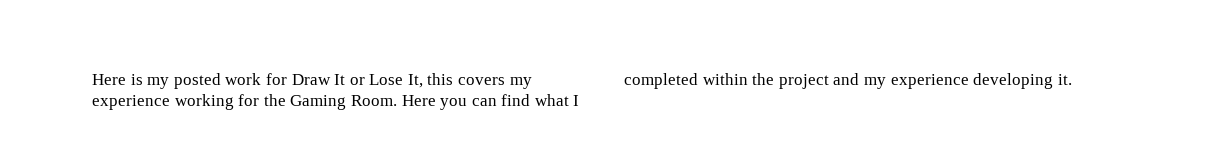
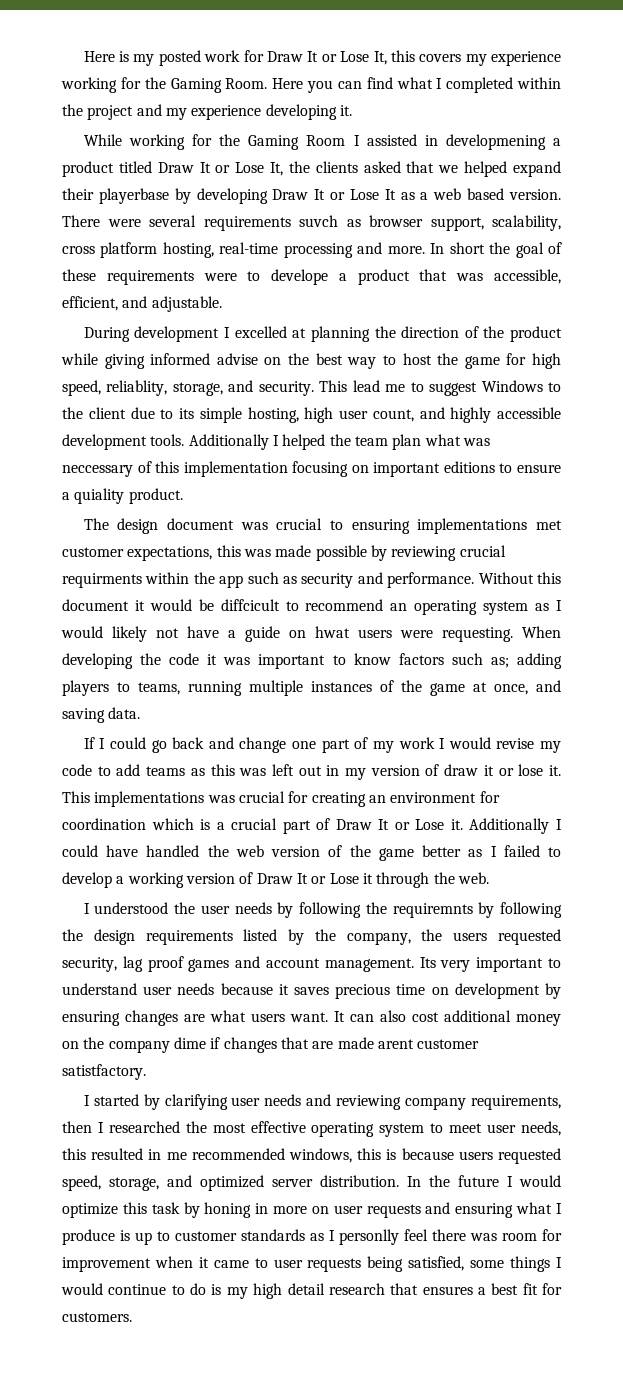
(1072, 79) none -> [83,134,561,150] [62,161,561,177] [62,188,562,204] [62,215,561,231] [62,242,562,258] [62,269,561,285] [62,296,222,312] [83,326,562,342] [61,353,562,369] [62,380,561,396] [62,407,561,423] [62,434,490,450] [62,461,561,477] [62,488,183,504] [83,518,562,534] [62,545,506,561] [62,572,561,588] [62,599,563,615] [61,626,561,642] [62,653,563,669] [62,680,561,696] [62,707,141,723] [83,737,561,753] [62,764,561,780] [62,791,500,807] [62,818,563,834] [62,845,561,861] [62,872,489,888] [83,902,563,918] [62,929,561,945] [62,956,561,972] [62,983,561,999] [62,1010,561,1026] [62,1037,480,1053] [62,1064,146,1080] [83,1094,561,1110] [62,1121,562,1137] [62,1148,561,1164] [62,1175,561,1191] [62,1202,563,1218] [62,1229,562,1245] [62,1256,563,1272] [61,1283,562,1299] [62,1312,132,1322] // While working for the Gaming Room I assisted in developmening a product titled Draw It or Lose It, the clients asked that we helped expand their playerbase by developing Draw It or Lose It as a web based version. There were several requirements suvch as browser support, scalability, cross platform hosting, real-time processing and more. In short the goal of these requirements were to develope a product that was accessible, efficient, and adjustable. // During development I excelled at planning the direction of the product while giving informed advise on the best way to host the game for high speed, reliablity, storage, and security. This lead me to suggest Windows to the client due to its simple hosting, high user count, and highly accessible development tools. Additionally I helped the team plan what was neccessary of this implementation focusing on important editions to ensure a quiality product. // The design document was crucial to ensuring implementations met customer expectations, this was made possible by reviewing crucial requirments within the app such as security and performance. Without this document it would be diffcicult to recommend an operating system as I would likely not have a guide on hwat users were requesting. When developing the code it was important to know factors such as; adding players to teams, running multiple instances of the game at once, and saving data. // If I could go back and change one part of my work I would revise my code to add teams as this was left out in my version of draw it or lose it. This implementations was crucial for creating an environment for coordination which is a crucial part of Draw It or Lose it. Additionally I could have handled the web version of the game better as I failed to develop a working version of Draw It or Lose it through the web. // I understood the user needs by following the requiremnts by following the design requirements listed by the company, the users requested security, lag proof games and account management. Its very important to understand user needs because it saves precious time on development by ensuring changes are what users want. It can also cost additional money on the company dime if changes that are made arent customer satistfactory. // I started by clarifying user needs and reviewing company requirements, then I researched the most effective operating system to meet user needs, this resulted in me recommended windows, this is because users requested speed, storage, and optimized server distribution. In the future I would optimize this task by honing in more on user requests and ensuring what I produce is up to customer standards as I personlly feel there was room for improvement when it came to user requests being satisfied, some things I would continue to do is my high detail research that ensures a best fit for customers.

